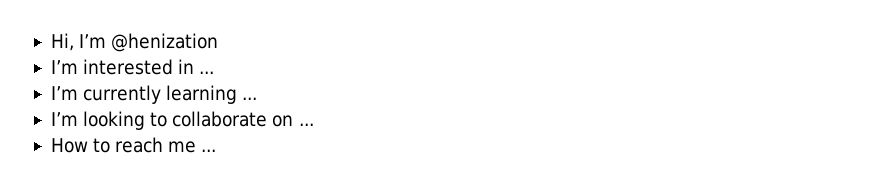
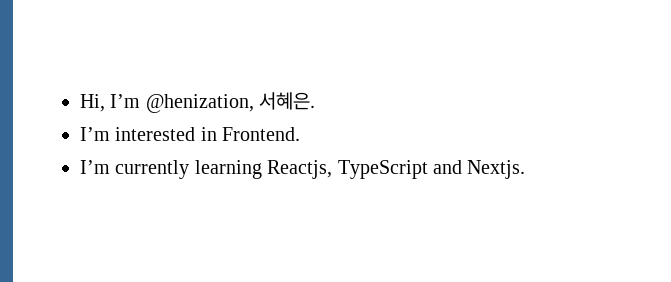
[111,33,219,52] @henization -> [145,92,316,113] @henization, 서혜은.
[199,71,215,74] ... -> [222,127,301,141] Frontend.
[242,97,258,100] [50,111,314,130] [50,137,217,153] ... // I’m looking to collaborate on ... // How to reach me ... -> [267,160,526,179] Reactjs, TypeScript and Nextjs.

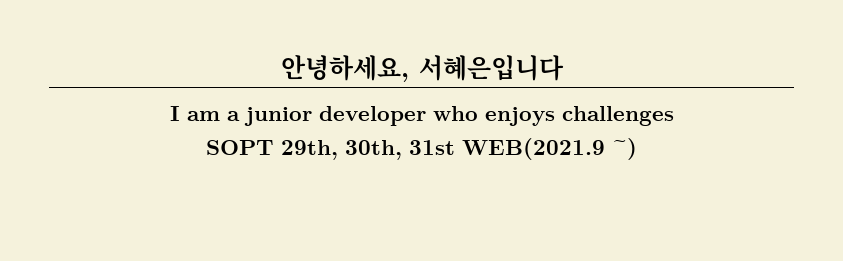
[80,92,316,113] [80,127,301,141] [80,160,526,179] Hi, I’m @henization, 서혜은. // I’m interested in Frontend. // I’m currently learning Reactjs, TypeScript and Nextjs. -> [280,55,564,82] [169,106,674,126] [206,138,637,160] 안녕하세요, 서혜은입니다 // I am a junior developer who enjoys challenges // SOPT 29th, 30th, 31st WEB(2021.9 ~)

